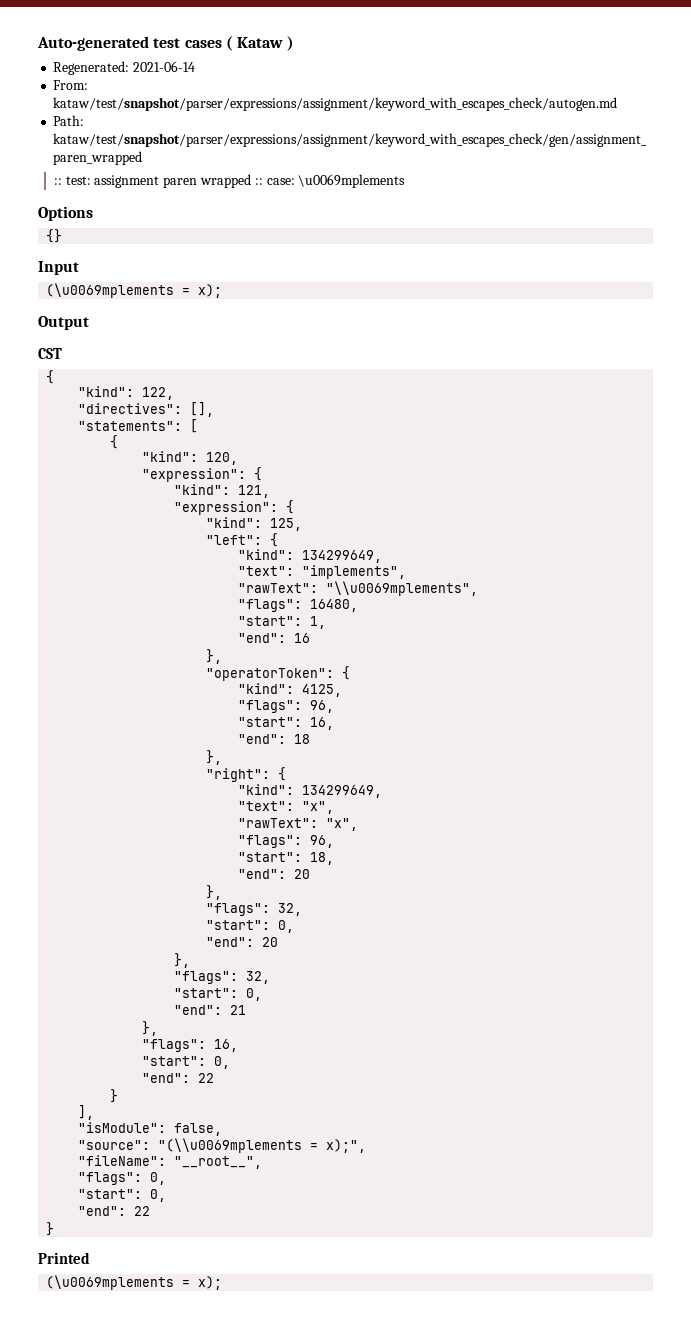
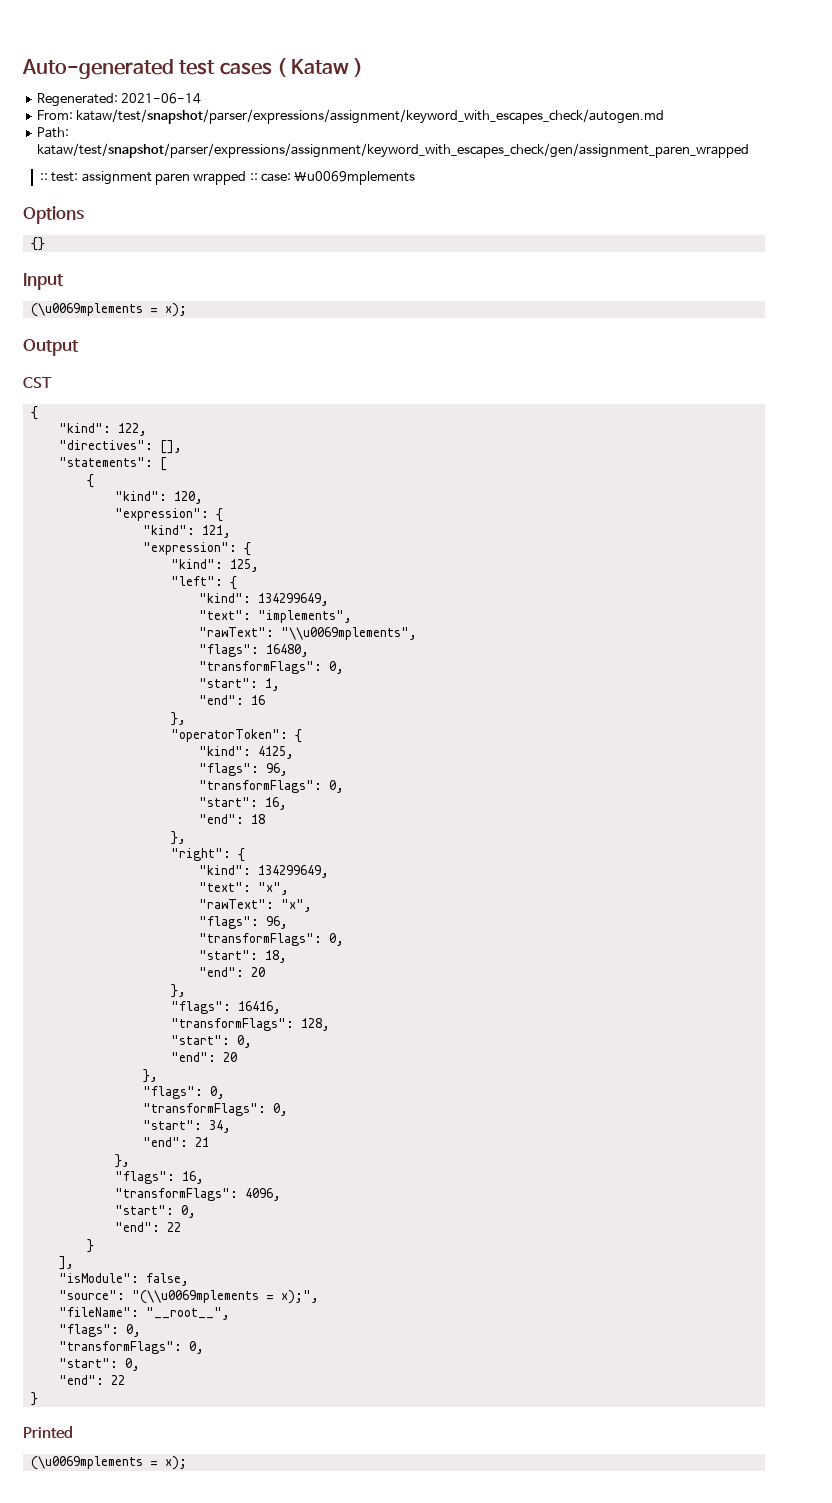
(359, 605) none -> [198,661,344,674] // "transformFlags": 0,
(335, 706) none -> [198,780,344,793] // "transformFlags": 0,
(335, 841) none -> [198,933,344,946] // "transformFlags": 0,
[278,903,303,916] 32, -> [237,1001,281,1014] [170,1018,330,1031] 16416, // "transformFlags": 128,
[246,971,271,984] [174,988,263,1001] 32, // "start": 0, -> [209,1086,225,1099] [142,1103,288,1116] [142,1120,231,1133] 0, // "transformFlags": 0, // "start": 34,
(239, 1045) none -> [114,1188,281,1201] // "transformFlags": 4096,
(167, 1178) none -> [58,1341,204,1354] // "transformFlags": 0,

